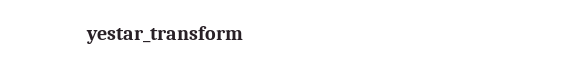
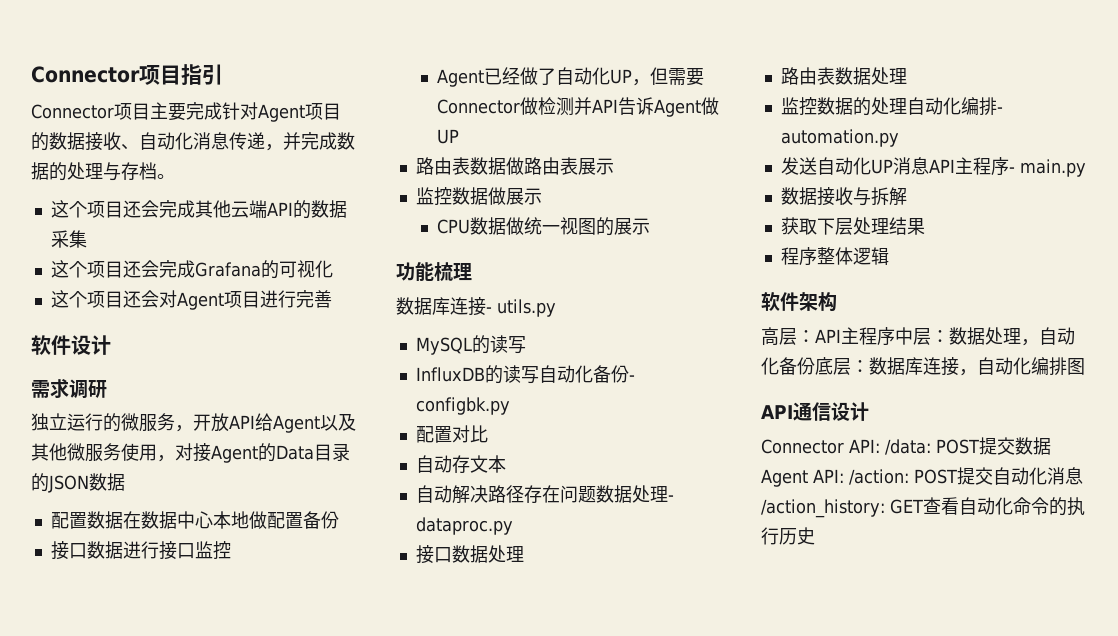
[86,26,243,44] yestar_transform -> [31,64,223,85] [31,102,341,122] [31,132,355,151] [31,162,175,181] [50,200,347,219] [50,230,87,248] [50,260,333,279] [50,290,332,310] [31,335,111,355] [31,378,107,399] [31,413,356,433] [31,443,350,463] [31,473,125,493] [50,511,339,529] [50,541,231,560] [437,67,705,87] [437,97,720,117] [437,129,460,144] [415,157,614,175] [415,187,542,206] [437,217,651,236] [396,262,472,282] [396,297,556,317] [415,335,526,355] [415,365,635,384] [415,397,510,415] [415,425,488,443] [415,455,506,473] [415,485,674,504] [415,517,513,535] [415,545,524,564] [780,67,907,85] [780,97,1003,116] [780,129,899,147] [780,157,1086,177] [780,187,907,206] [780,217,925,235] [780,247,889,266] [761,292,837,312] [761,327,1075,346] [761,357,1085,376] [761,402,869,421] [761,437,1051,455] [761,467,1083,487] [761,497,1085,518] [761,527,815,545] Connector项目指引 // Connector项目主要完成针对Agent项目的数据接收、自动化消息传递，并完成数据的处理与存档。 // 这个项目还会完成其他云端API的数据采集 // 这个项目还会完成Grafana的可视化 // 这个项目还会对Agent项目进行完善 // 软件设计 // 需求调研 // 独立运行的微服务，开放API给Agent以及其他微服务使用，对接Agent的Data目录的JSON数据 // 配置数据在数据中心本地做配置备份 // 接口数据进行接口监控 // Agent已经做了自动化UP，但需要Connector做检测并API告诉Agent做UP // 路由表数据做路由表展示 // 监控数据做展示 // CPU数据做统一视图的展示 // 功能梳理 // 数据库连接- utils.py // MySQL的读写 // InfluxDB的读写自动化备份- configbk.py // 配置对比 // 自动存文本 // 自动解决路径存在问题数据处理- dataproc.py // 接口数据处理 // 路由表数据处理 // 监控数据的处理自动化编排- automation.py // 发送自动化UP消息API主程序- main.py // 数据接收与拆解 // 获取下层处理结果 // 程序整体逻辑 // 软件架构 // 高层：API主程序中层：数据处理，自动化备份底层：数据库连接，自动化编排图 // API通信设计 // Connector API: /data: POST提交数据Agent API: /action: POST提交自动化消息/action_history: GET查看自动化命令的执行历史

